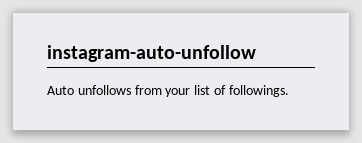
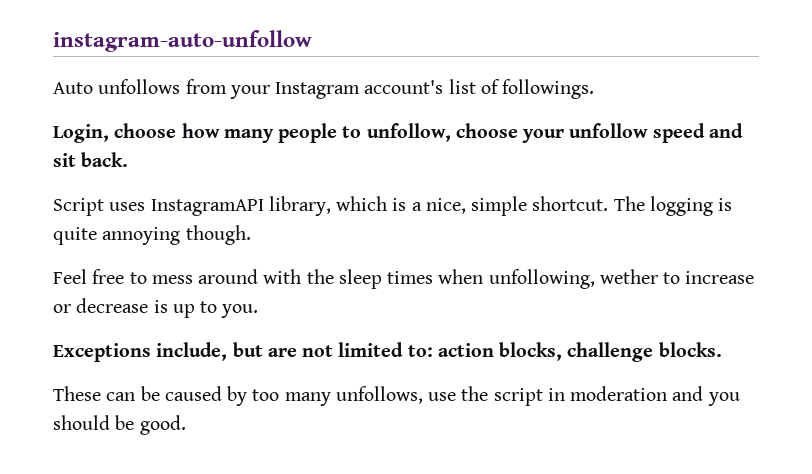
(191, 92) none -> [275,80,444,99] Instagram account's
(289, 91) none -> [53,123,743,143] [53,152,129,167] [53,196,733,216] [53,225,251,245] [53,269,755,289] [53,298,259,318] [53,342,722,362] [53,386,740,406] [53,415,186,435] // Login, choose how many people to unfollow, choose your unfollow speed and sit back. // Script uses InstagramAPI library, which is a nice, simple shortcut. The logging is quite annoying though. // Feel free to mess around with the sleep times when unfollowing, wether to increase or decrease is up to you. // Exceptions include, but are not limited to: action blocks, challenge blocks. // These can be caused by too many unfollows, use the script in moderation and you should be good.

